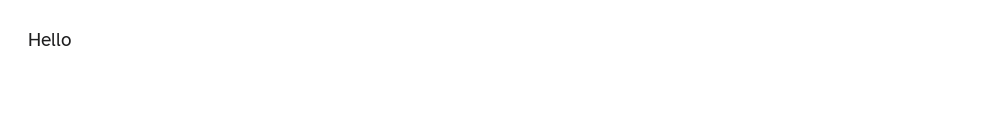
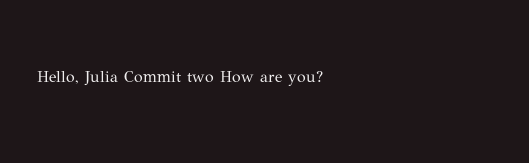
[28,33,71,46] Hello -> [37,71,323,86] Hello, Julia Commit two How are you?

